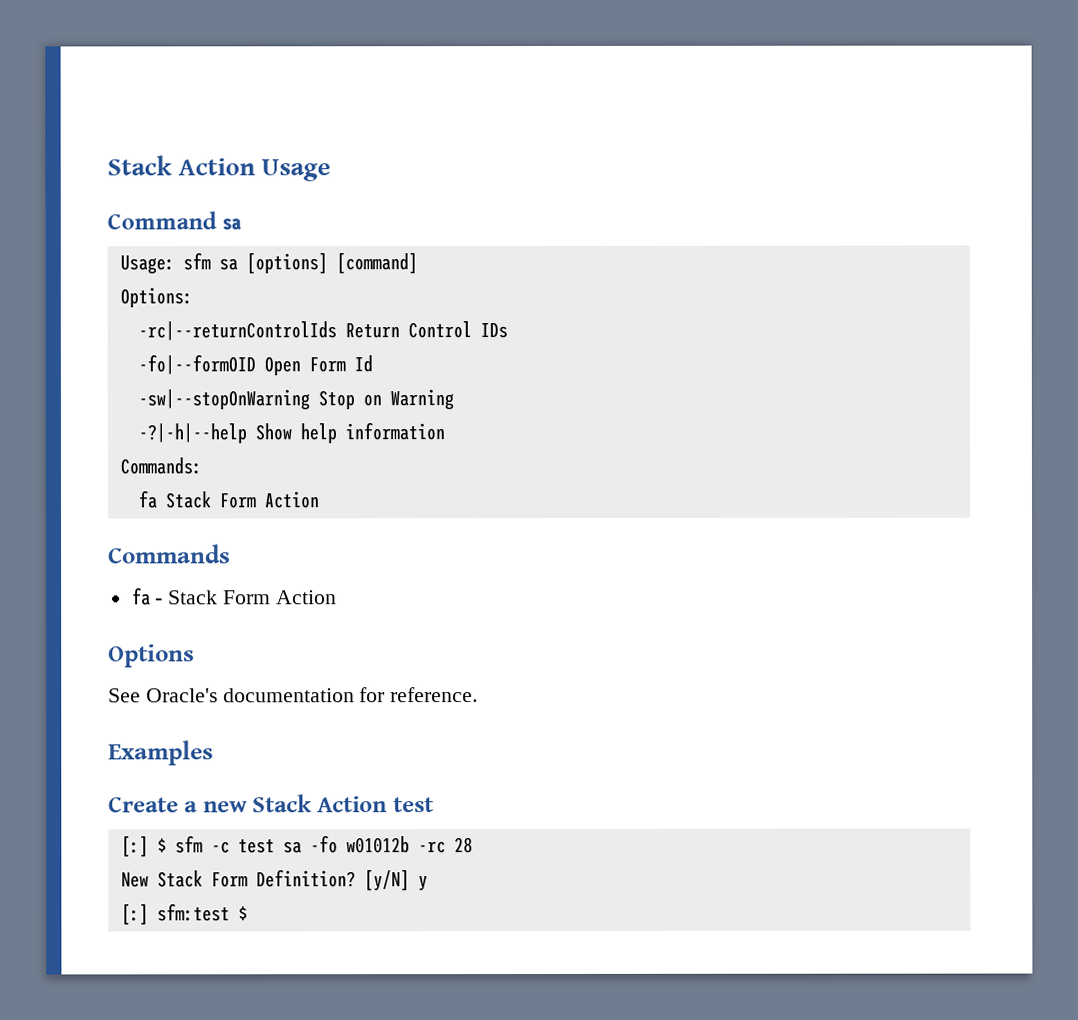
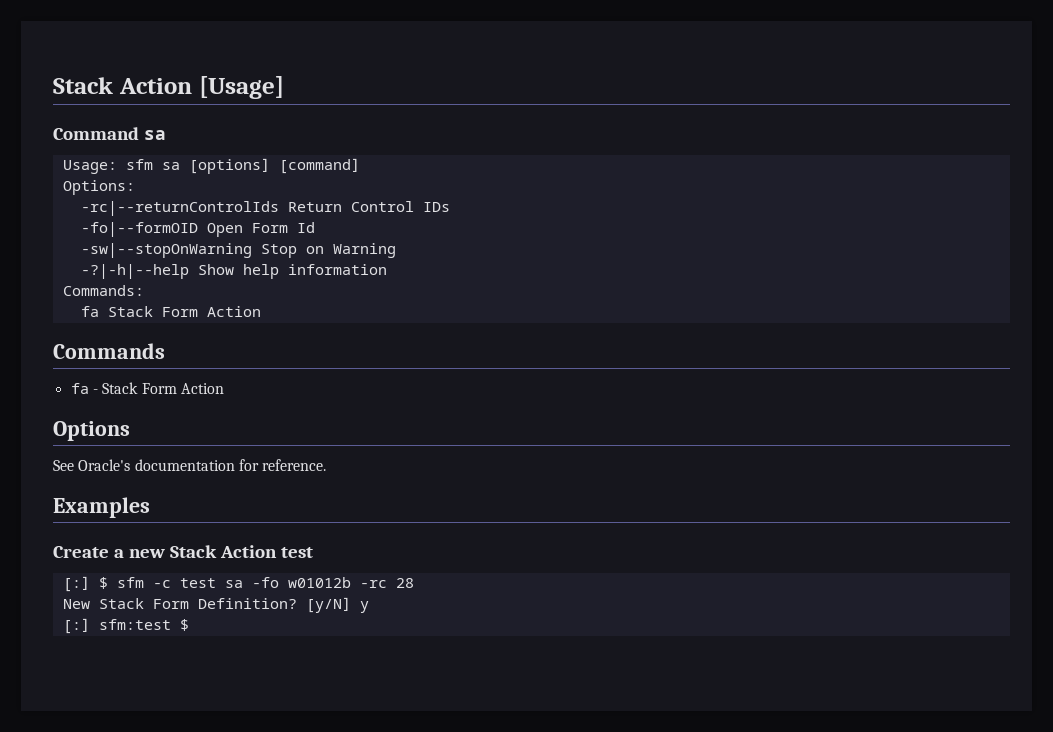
[107,155,332,182] Stack Action Usage -> [53,76,284,99] Stack Action [Usage]

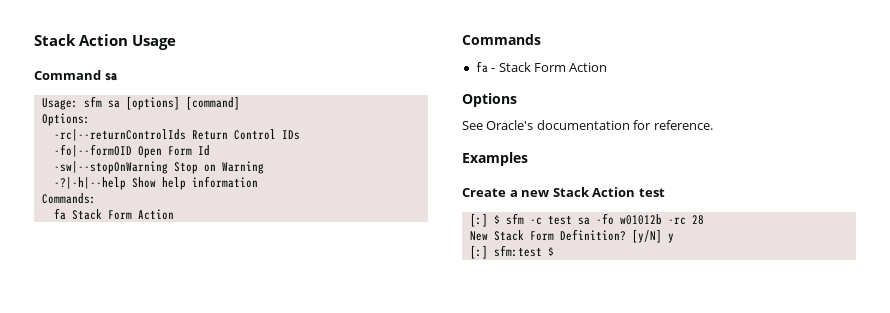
[53,76,284,99] Stack Action [Usage] -> [34,34,176,50] Stack Action Usage

